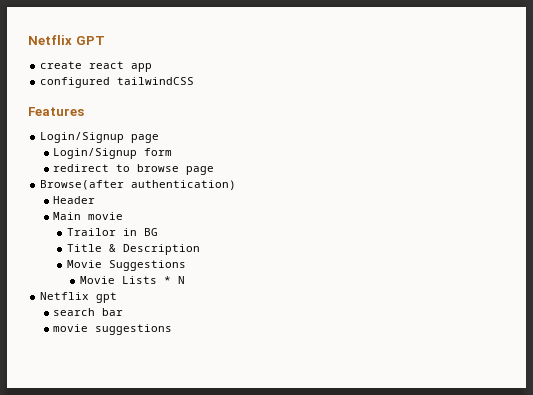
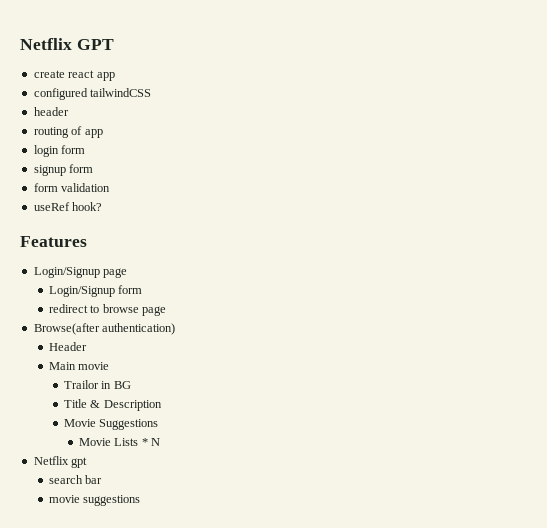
(195, 81) none -> [33,107,69,116] [33,126,103,138] [33,145,86,157] [33,164,94,176] [33,183,111,192] [33,202,103,211] // header // routing of app // login form // signup form // form validation // useRef hook?

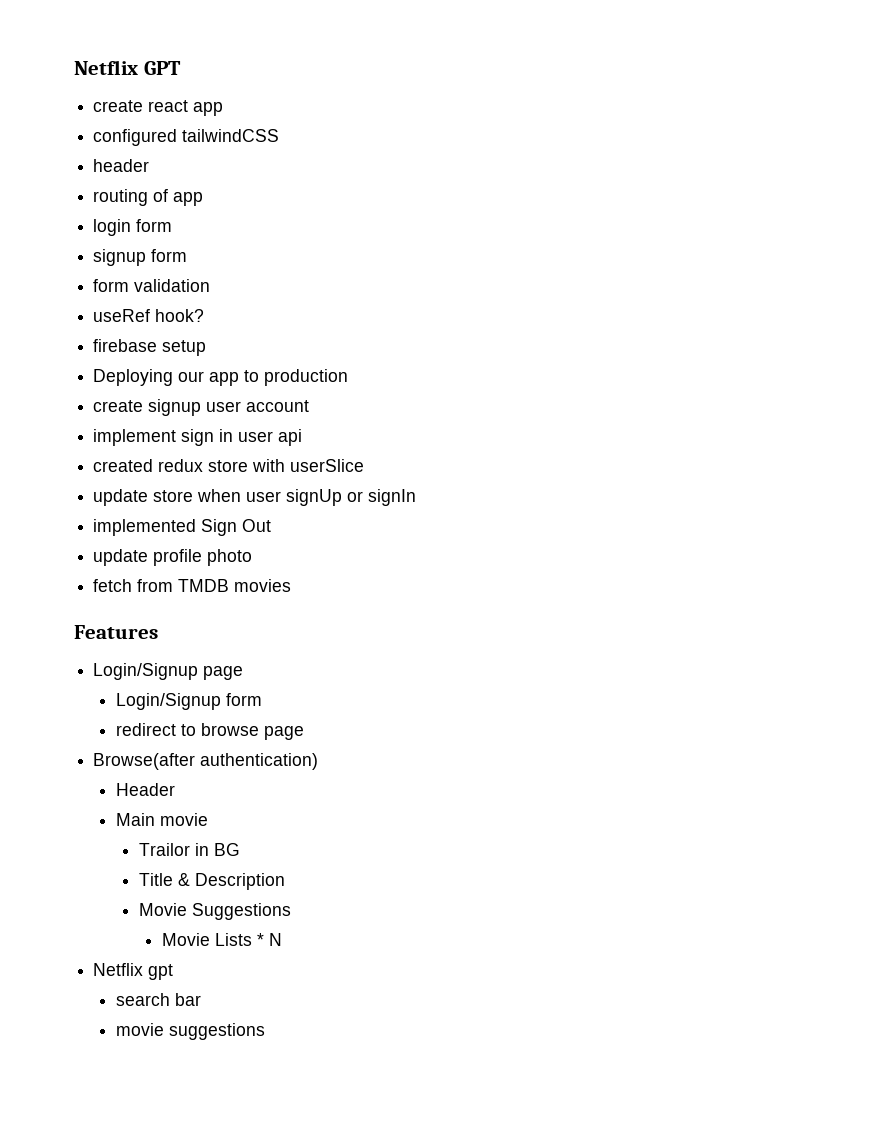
(103, 206) none -> [93,339,207,356] [93,369,349,386] [93,399,310,416] [93,429,303,446] [93,459,365,472] [93,489,417,506] [93,519,272,536] [93,549,253,566] [93,579,292,592] // firebase setup // Deploying our app to production // create signup user account // implement sign in user api // created redux store with userSlice // update store when user signUp or signIn // implemented Sign Out // update profile photo // fetch from TMDB movies

